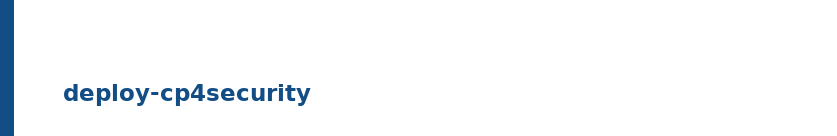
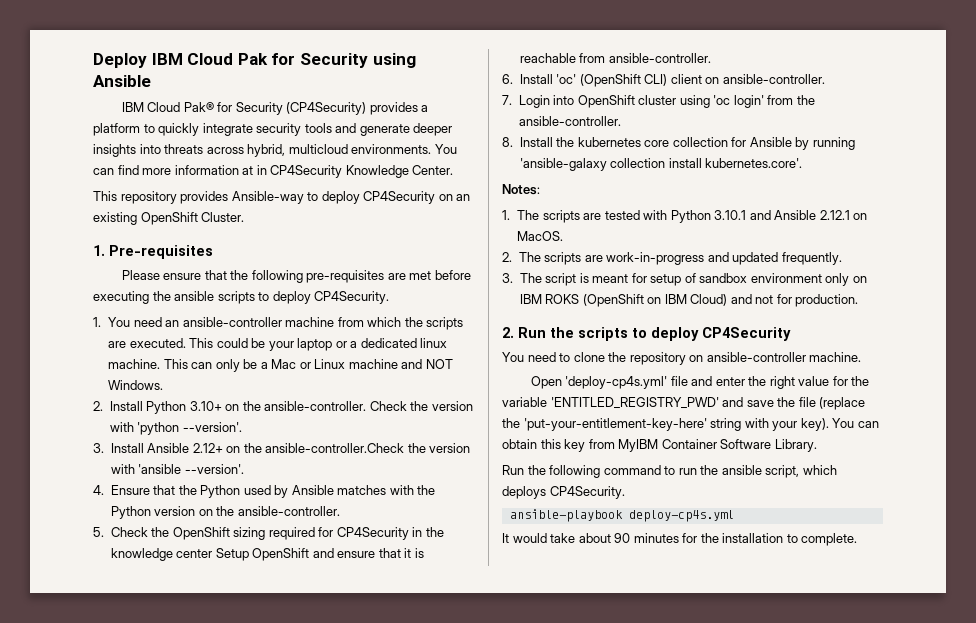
[63,84,311,106] deploy-cp4security -> [93,53,416,68] [93,75,151,87] [121,102,429,115] [93,123,453,136] [93,144,457,157] [93,165,454,178] [93,191,471,204] [93,212,245,225] [93,245,213,259] [121,270,471,283] [93,291,390,304] [93,317,464,330] [108,338,448,351] [108,359,453,372] [108,380,164,390] [93,401,473,414] [109,422,242,435] [93,443,471,453] [110,464,244,474] [93,485,436,498] [110,506,340,519] [93,527,444,540] [110,548,424,561] [519,53,711,63] [502,74,825,87] [502,95,815,108] [518,116,621,126] [502,137,855,150] [519,158,803,171] [502,184,540,195] [502,210,868,223] [517,231,564,241] [502,252,842,265] [502,273,867,286] [519,294,859,307] [502,327,791,341] [502,352,862,365] [530,376,870,389] [502,397,866,410] [502,418,879,431] [502,439,817,452] [502,465,837,478] [502,486,625,499] [509,509,734,522] [502,533,858,546] Deploy IBM Cloud Pak for Security using Ansible // IBM Cloud Pak® for Security (CP4Security) provides a platform to quickly integrate security tools and generate deeper insights into threats across hybrid, multicloud environments. You can find more information at in CP4Security Knowledge Center. // This repository provides Ansible-way to deploy CP4Security on an existing OpenShift Cluster. // 1. Pre-requisites // Please ensure that the following pre-requisites are met before executing the ansible scripts to deploy CP4Security. // 1. You need an ansible-controller machine from which the scripts are executed. This could be your laptop or a dedicated linux machine. This can only be a Mac or Linux machine and NOT Windows. // 2. Install Python 3.10+ on the ansible-controller. Check the version with 'python --version'. // 3. Install Ansible 2.12+ on the ansible-controller.Check the version with 'ansible --version'. // 4. Ensure that the Python used by Ansible matches with the Python version on the ansible-controller. // 5. Check the OpenShift sizing required for CP4Security in the knowledge center Setup OpenShift and ensure that it is reachable from ansible-controller. // 6. Install 'oc' (OpenShift CLI) client on ansible-controller. // 7. Login into OpenShift cluster using 'oc login' from the ansible-controller. // 8. Install the kubernetes core collection for Ansible by running 'ansible-galaxy collection install kubernetes.core'. // Notes: // 1. The scripts are tested with Python 3.10.1 and Ansible 2.12.1 on MacOS. // 2. The scripts are work-in-progress and updated frequently. // 3. The script is meant for setup of sandbox environment only on IBM ROKS (OpenShift on IBM Cloud) and not for production. // 2. Run the scripts to deploy CP4Security // You need to clone the repository on ansible-controller machine. // Open 'deploy-cp4s.yml' file and enter the right value for the variable 'ENTITLED_REGISTRY_PWD' and save the file (replace the 'put-your-entitlement-key-here' string with your key). You can obtain this key from MyIBM Container Software Library. // Run the following command to run the ansible script, which deploys CP4Security. // ansible-playbook deploy-cp4s.yml // It would take about 90 minutes for the installation to complete.

